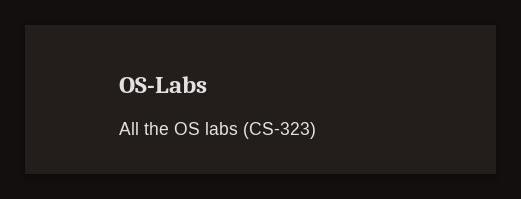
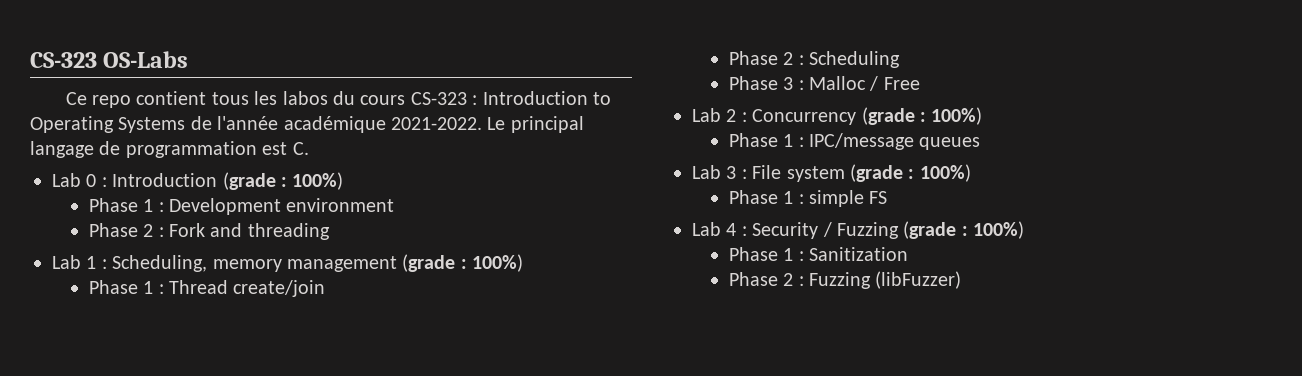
(119, 84) none -> [30,52,97,68] CS-323
[119,122,316,139] All the OS labs (CS-323) -> [65,91,611,108] [30,116,584,133] [30,141,309,158] [52,172,344,190] [88,198,395,215] [88,223,330,240] [52,254,524,272] [88,280,326,297] [728,51,901,68] [728,76,920,91] [692,107,983,125] [728,133,981,150] [692,164,971,182] [728,190,888,207] [692,221,1025,239] [728,247,909,261] [728,271,962,289] Ce repo contient tous les labos du cours CS-323 : Introduction to Operating Systems de l'année académique 2021-2022. Le principal langage de programmation est C. // Lab 0 : Introduction (grade : 100%) // Phase 1 : Development environment // Phase 2 : Fork and threading // Lab 1 : Scheduling, memory management (grade : 100%) // Phase 1 : Thread create/join // Phase 2 : Scheduling // Phase 3 : Malloc / Free // Lab 2 : Concurrency (grade : 100%) // Phase 1 : IPC/message queues // Lab 3 : File system (grade : 100%) // Phase 1 : simple FS // Lab 4 : Security / Fuzzing (grade : 100%) // Phase 1 : Sanitization // Phase 2 : Fuzzing (libFuzzer)

